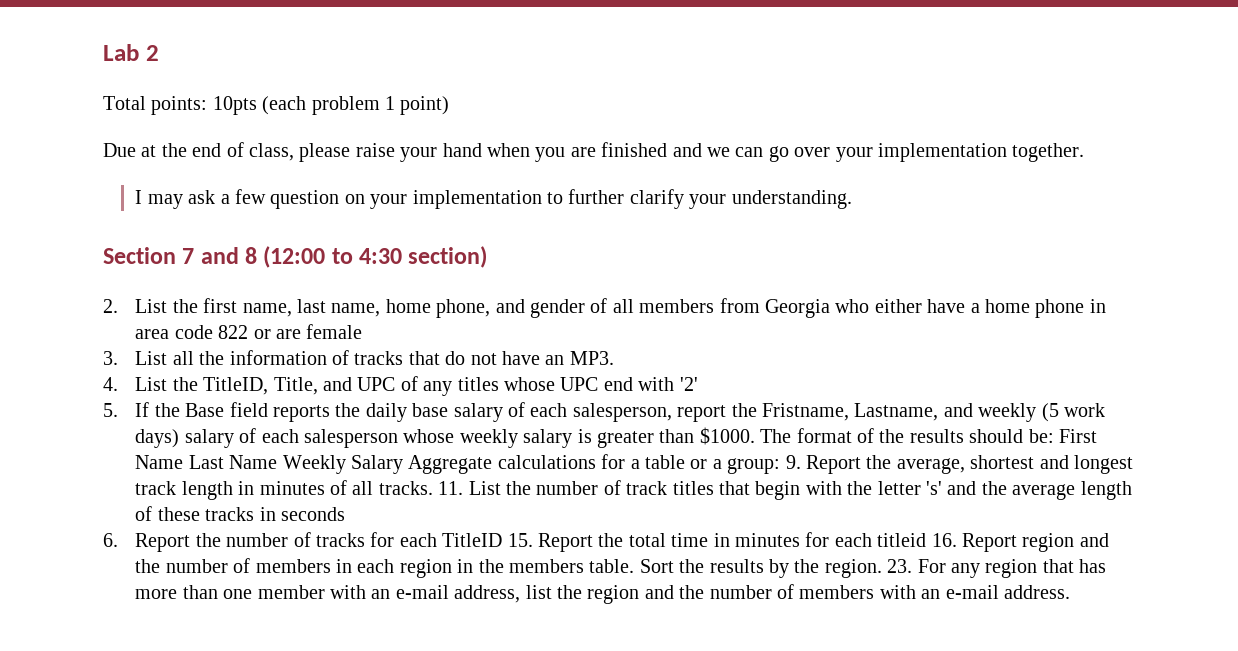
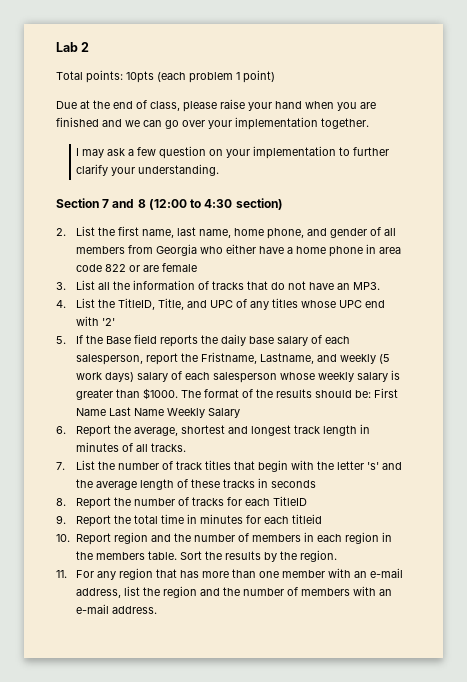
[408,454,801,474] Aggregate calculations for a table or a group: 9. -> [56,426,66,434] // 6.
[438,481,464,495] 11. -> [56,462,65,470] // 7.
[103,533,118,547] 6. -> [56,498,66,506] 8.
[507,533,533,547] 15. -> [56,515,66,524] // 9.
[931,533,957,547] 16. -> [56,534,70,542] // 10.
[887,559,913,573] 23. -> [56,570,67,578] // 11.

